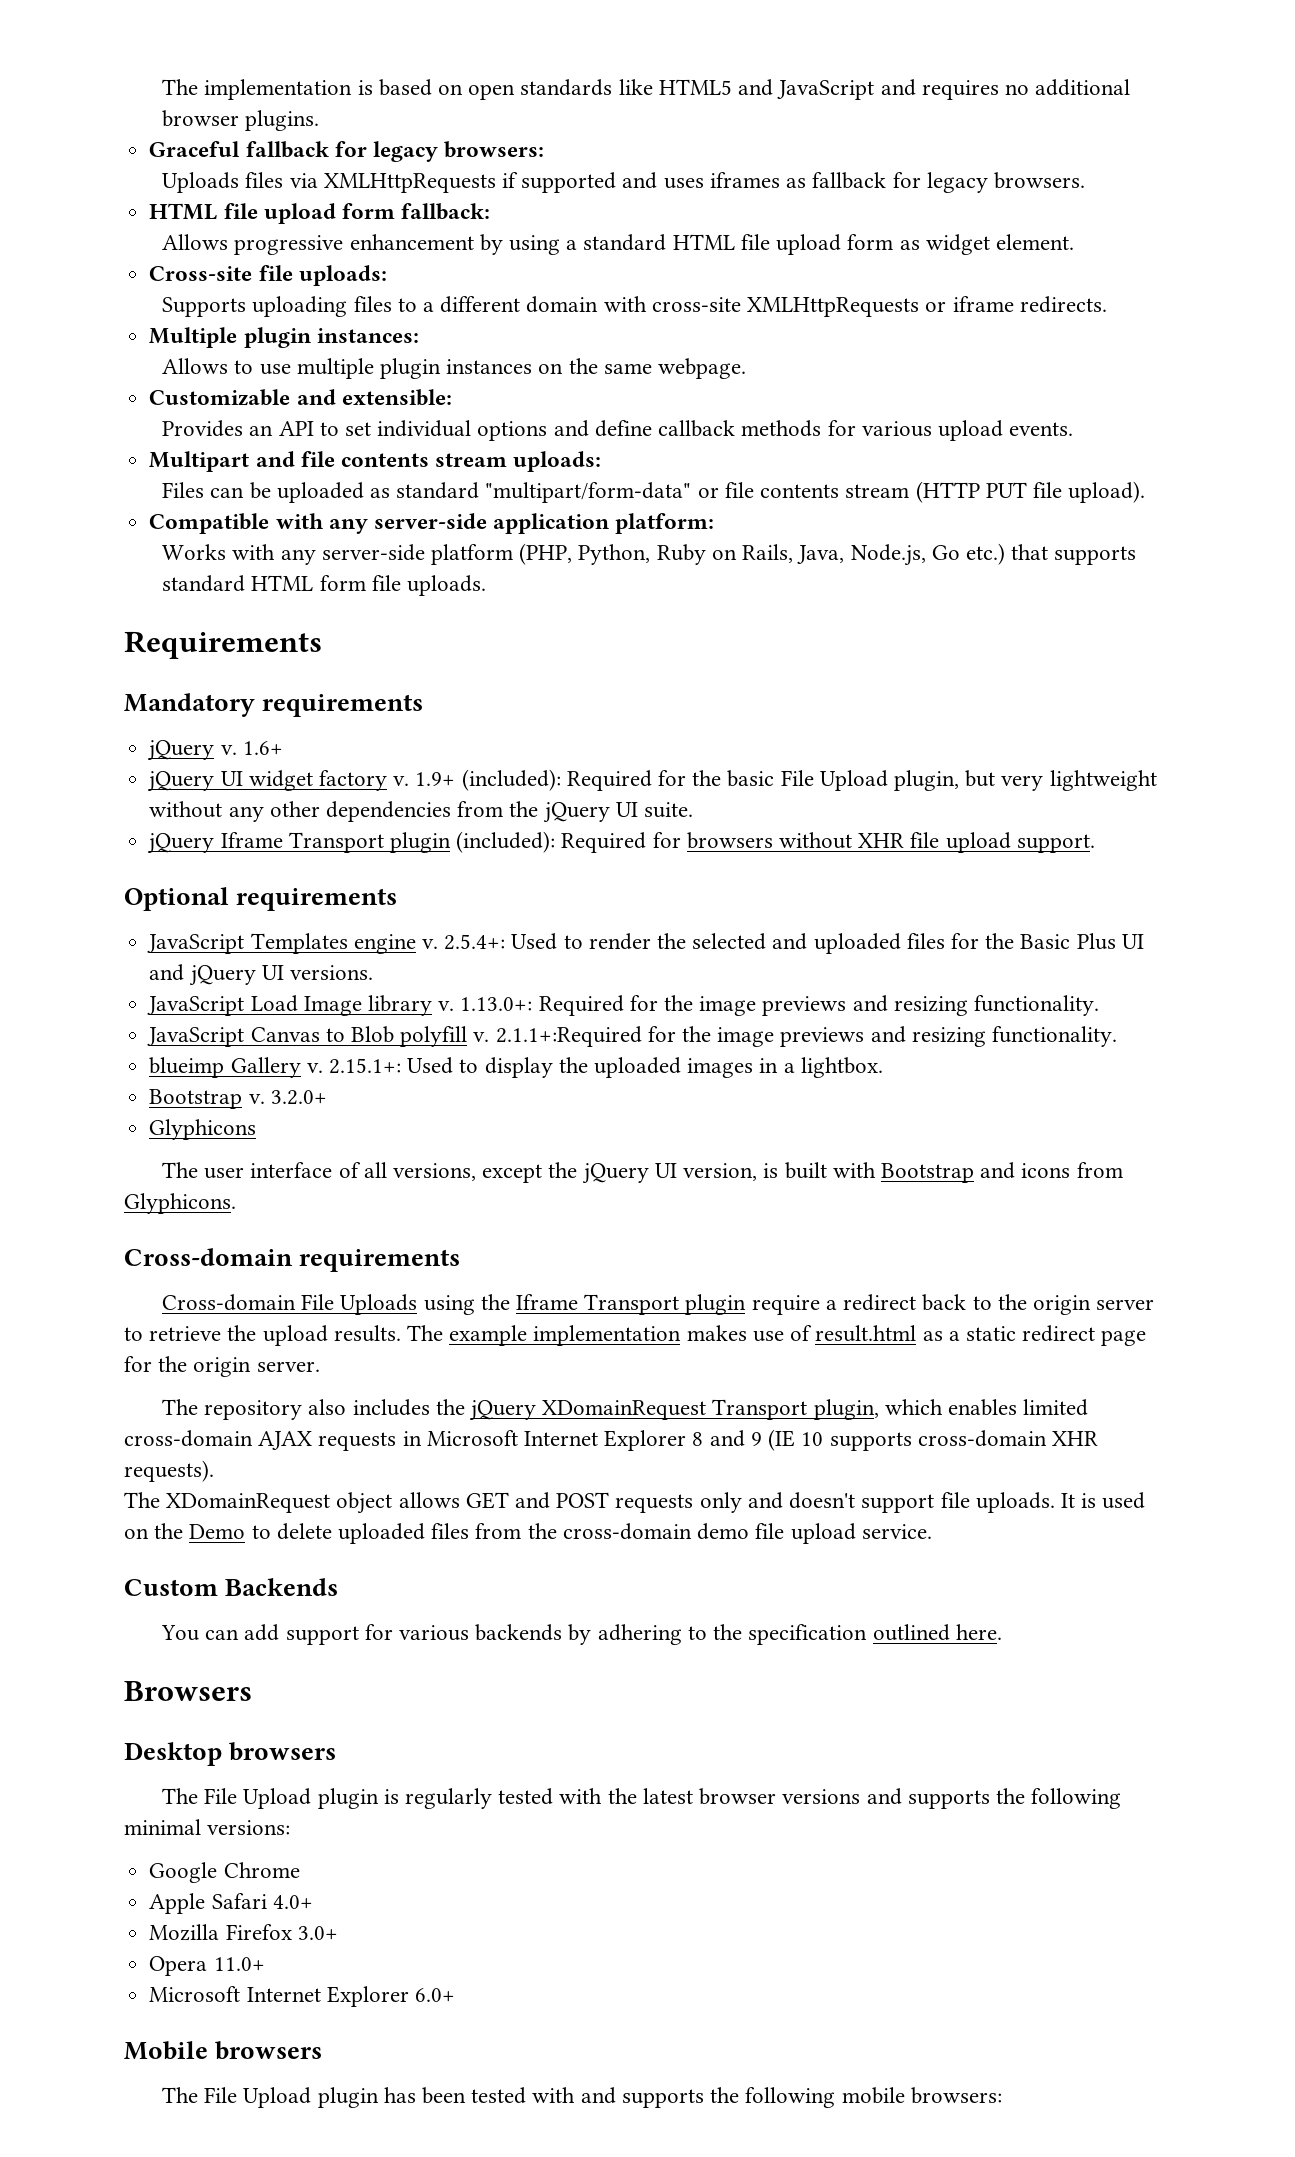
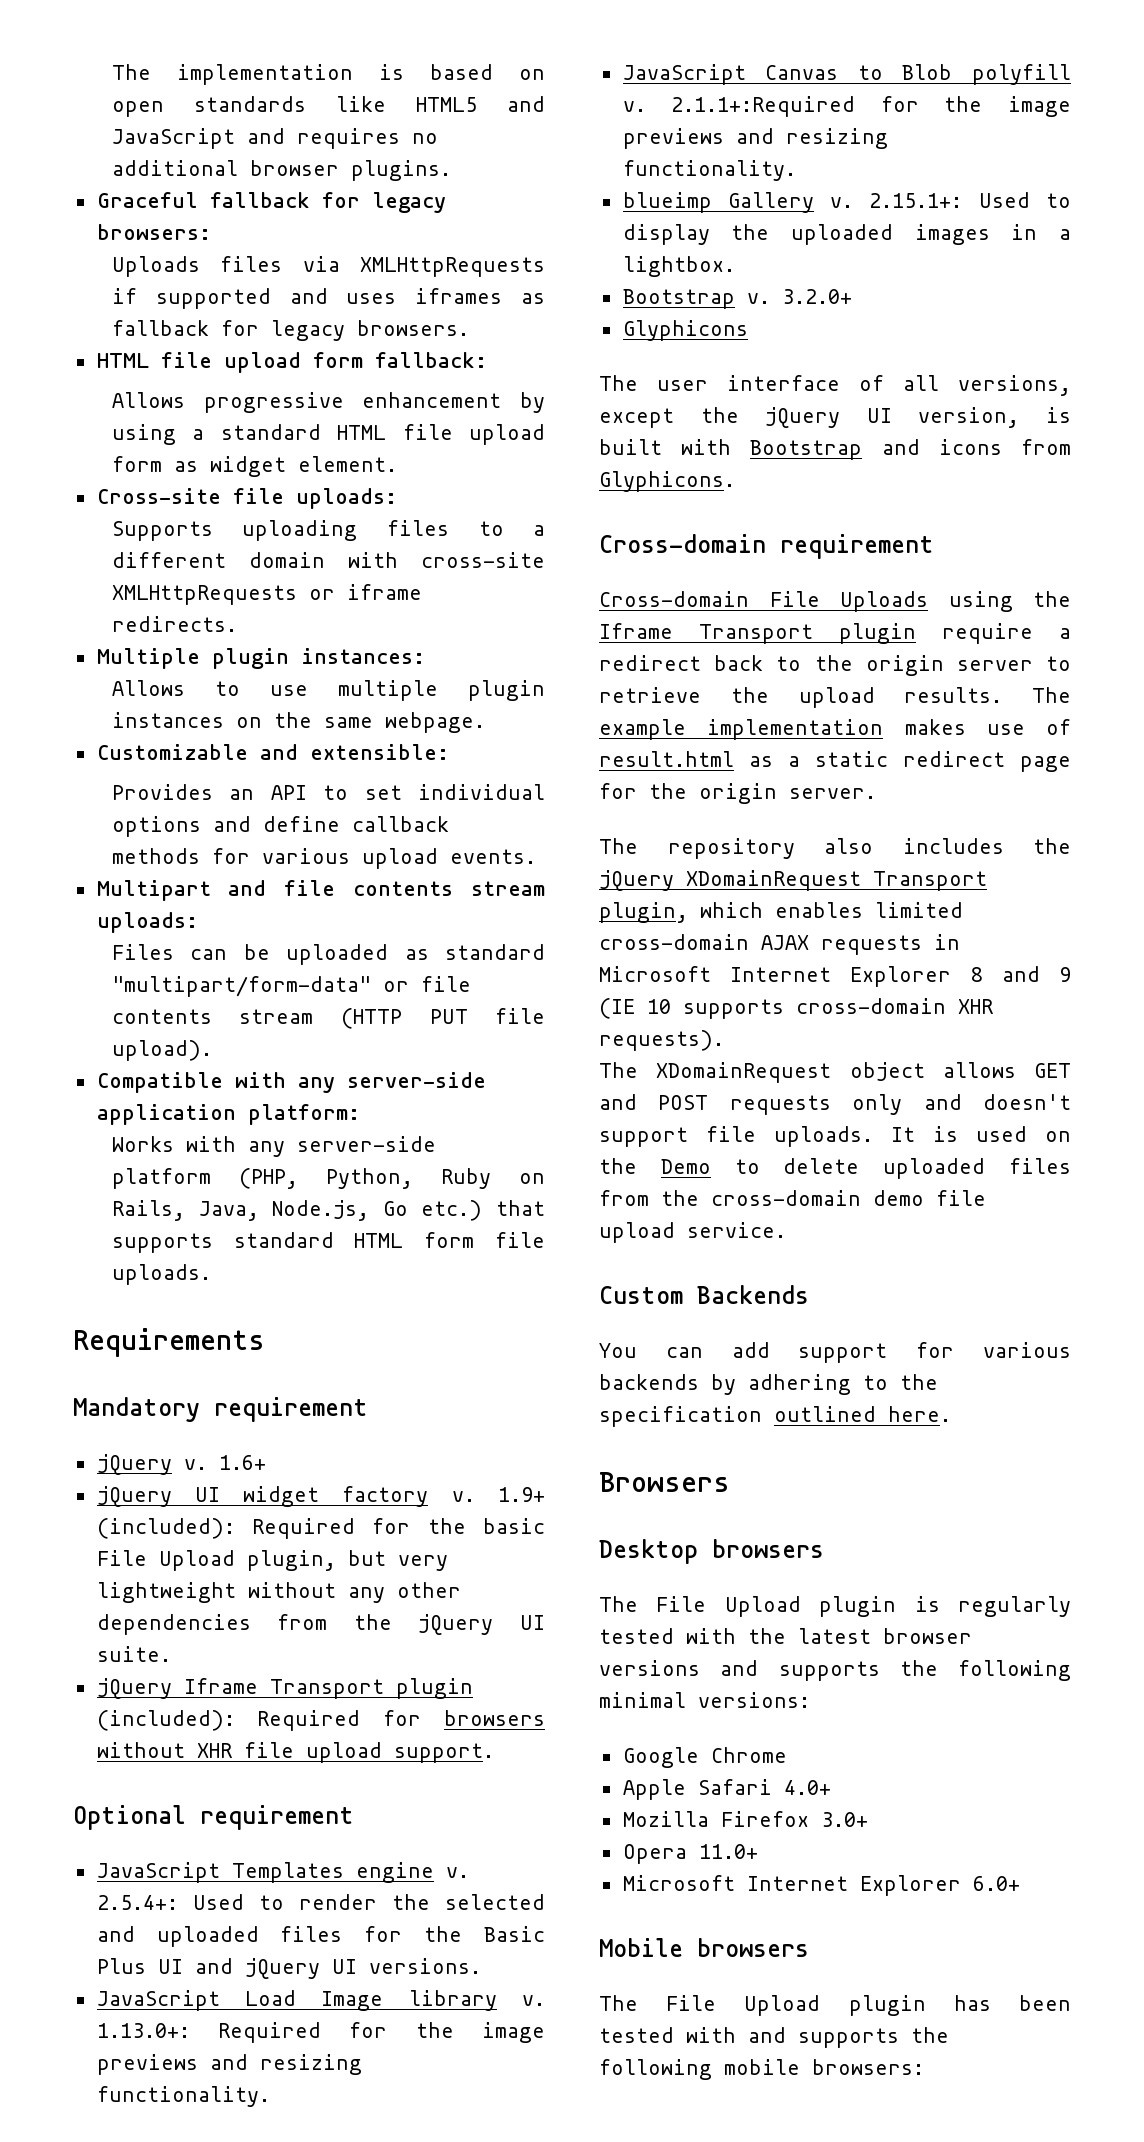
[262,694,424,717] requirements -> [214,1397,368,1422] requirement
[236,888,398,911] requirements -> [200,1805,354,1830] requirement
[299,1249,461,1272] requirements -> [780,534,934,559] requirement

